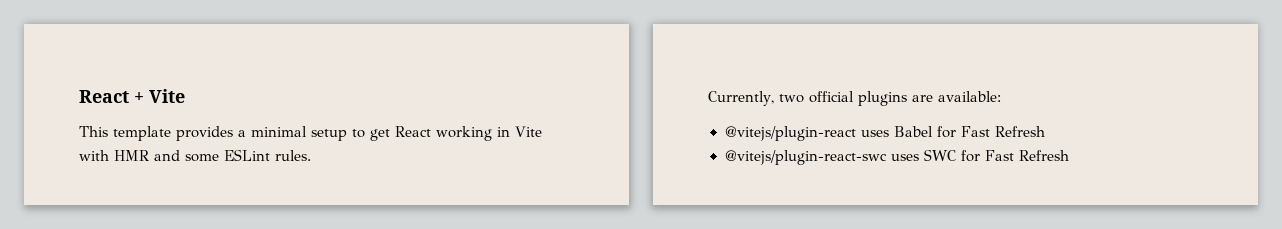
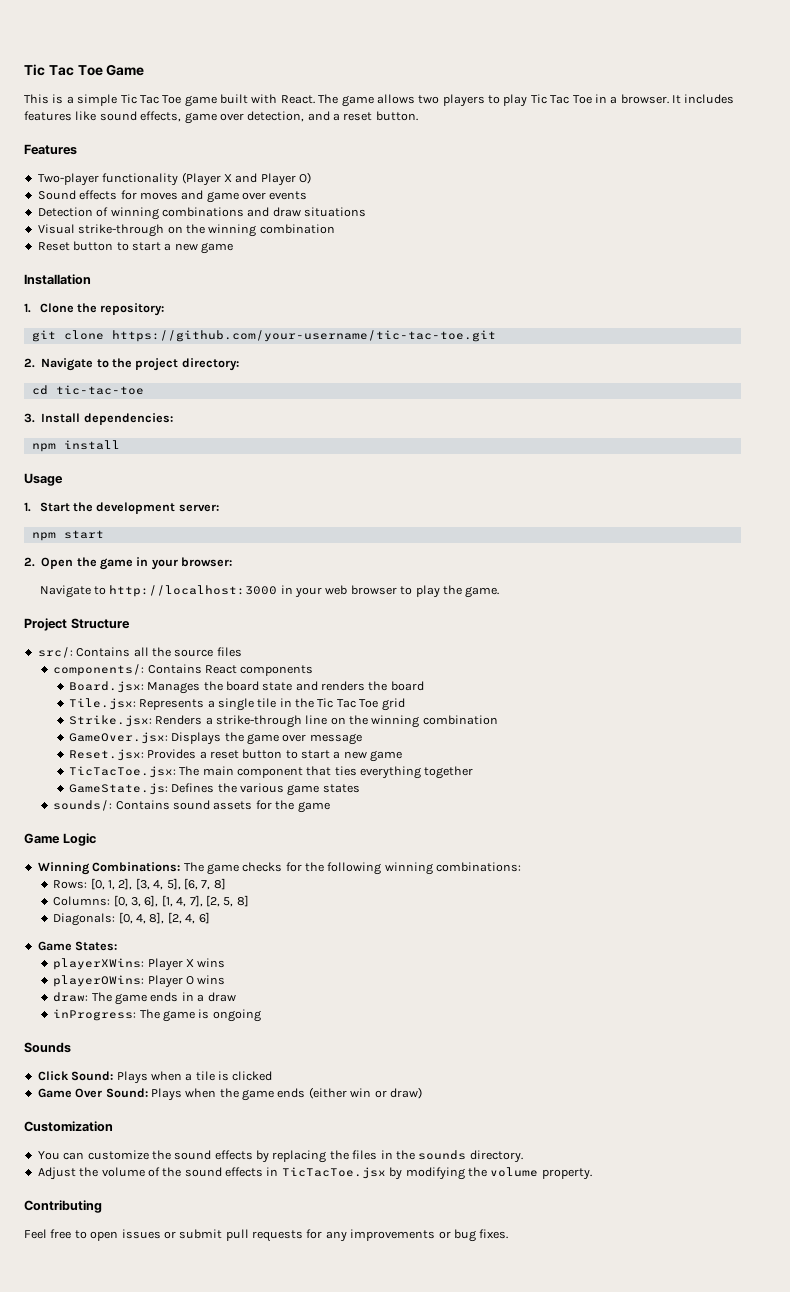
[79,89,185,103] [79,126,542,141] [79,149,311,162] [708,91,1001,106] [724,126,1045,141] [724,149,1069,165] React + Vite // This template provides a minimal setup to get React working in Vite with HMR and some ESLint rules. // Currently, two official plugins are available: // @vitejs/plugin-react uses Babel for Fast Refresh // @vitejs/plugin-react-swc uses SWC for Fast Refresh -> [24,64,145,76] [24,94,735,107] [24,111,418,124] [24,144,77,155] [37,172,311,186] [37,190,308,203] [37,207,366,220] [37,224,335,237] [37,241,233,254] [24,274,91,285] [24,303,165,316] [31,330,496,342] [24,358,239,371] [31,385,144,395] [24,413,173,425] [31,440,120,452] [24,473,63,486] [24,502,219,514] [31,530,104,541] [24,557,233,570] [39,585,500,598] [24,618,130,631] [37,647,242,658] [53,664,314,676] [68,681,424,694] [68,698,405,711] [68,715,498,728] [68,732,362,745] [68,749,403,762] [68,766,474,779] [68,783,360,796] [53,800,330,813] [24,833,96,846] [37,862,522,875] [53,878,226,890] [53,895,249,907] [53,912,210,926] [37,941,118,951] [53,958,226,971] [53,975,226,988] [53,992,236,1005] [53,1009,261,1022] [24,1042,71,1053] [37,1071,273,1084] [37,1087,422,1101] [24,1121,113,1132] [37,1150,523,1163] [37,1167,592,1180] [24,1200,102,1213] [24,1229,509,1242] Tic Tac Toe Game // This is a simple Tic Tac Toe game built with React. The game allows two players to play Tic Tac Toe in a browser. It includes features like sound effects, game over detection, and a reset button. // Features // Two-player functionality (Player X and Player O) // Sound effects for moves and game over events // Detection of winning combinations and draw situations // Visual strike-through on the winning combination // Reset button to start a new game // Installation // 1. Clone the repository: // git clone https://github.com/your-username/tic-tac-toe.git // 2. Navigate to the project directory: // cd tic-tac-toe // 3. Install dependencies: // npm install // Usage // 1. Start the development server: // npm start // 2. Open the game in your browser: // Navigate to http://localhost:3000 in your web browser to play the game. // Project Structure // src/: Contains all the source files // components/: Contains React components // Board.jsx: Manages the board state and renders the board // Tile.jsx: Represents a single tile in the Tic Tac Toe grid // Strike.jsx: Renders a strike-through line on the winning combination // GameOver.jsx: Displays the game over message // Reset.jsx: Provides a reset button to start a new game // TicTacToe.jsx: The main component that ties everything together // GameState.js: Defines the various game states // sounds/: Contains sound assets for the game // Game Logic // Winning Combinations: The game checks for the following winning combinations: // Rows: [0, 1, 2], [3, 4, 5], [6, 7, 8] // Columns: [0, 3, 6], [1, 4, 7], [2, 5, 8] // Diagonals: [0, 4, 8], [2, 4, 6] // Game States: // playerXWins: Player X wins // playerOWins: Player O wins // draw: The game ends in a draw // inProgress: The game is ongoing // Sounds // Click Sound: Plays when a tile is clicked // Game Over Sound: Plays when the game ends (either win or draw) // Customization // You can customize the sound effects by replacing the files in the sounds directory. // Adjust the volume of the sound effects in TicTacToe.jsx by modifying the volume property. // Contributing // Feel free to open issues or submit pull requests for any improvements or bug fixes.

